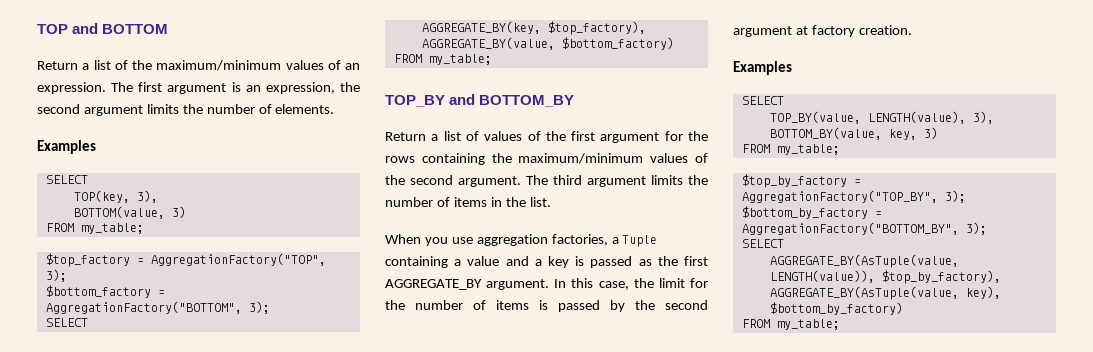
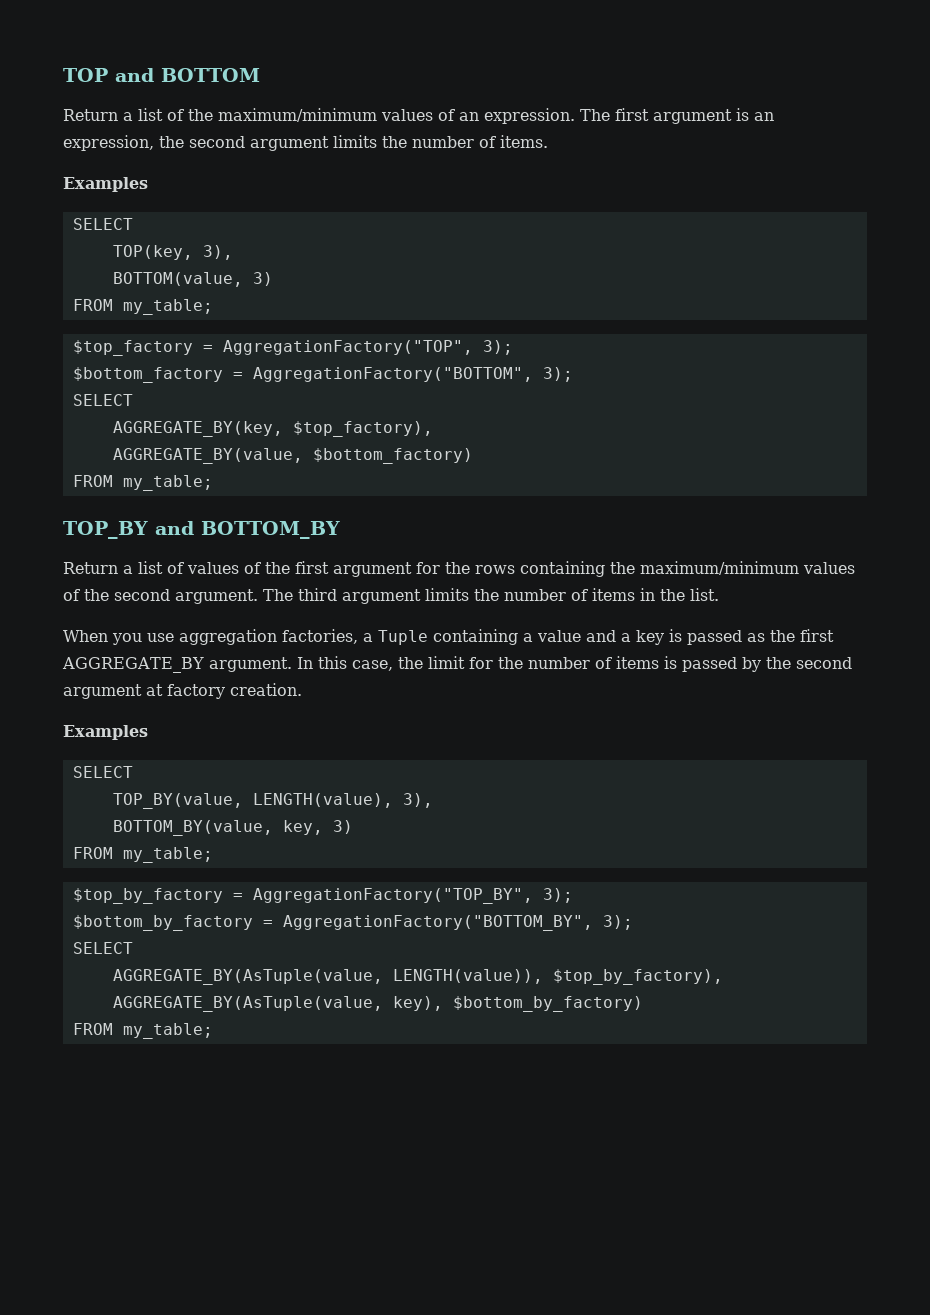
[275,104,335,114] elements. -> [500,135,548,148] items.

